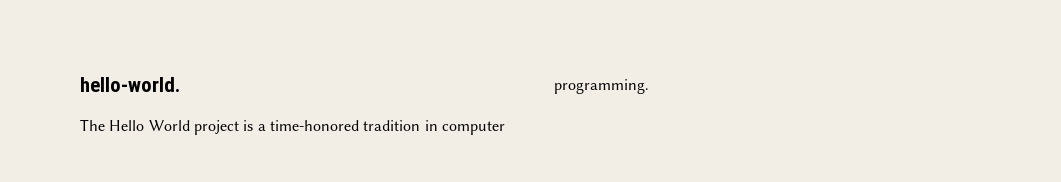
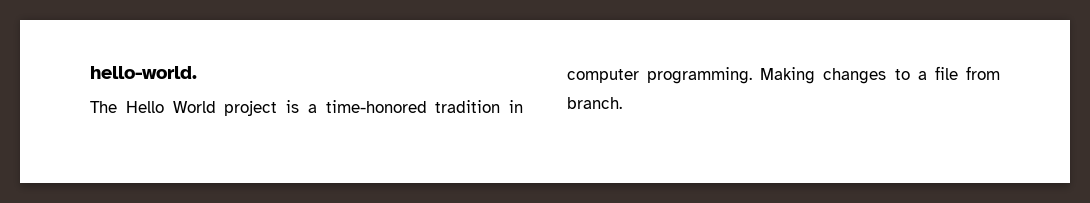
(649, 86) none -> [760,66,1001,84] [567,97,622,109] Making changes to a file from branch.

